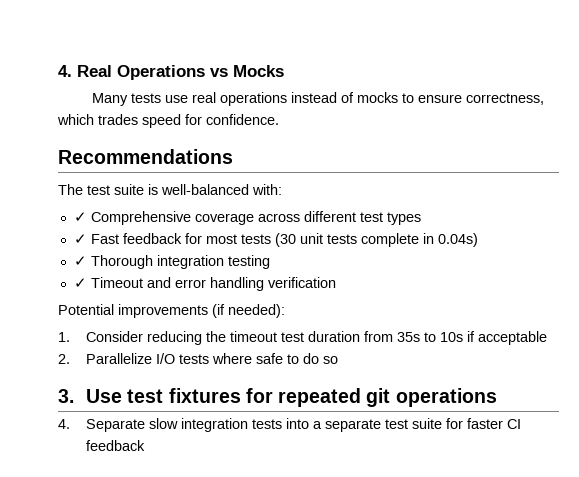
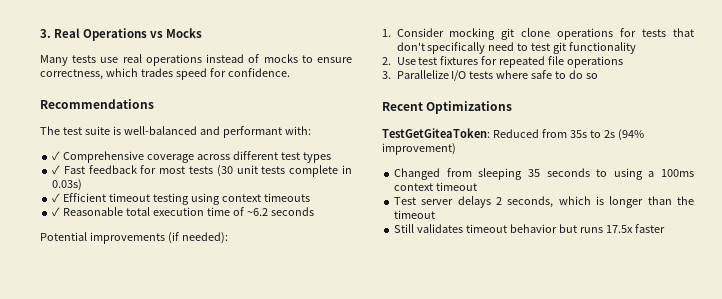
[58,65,72,77] 4. -> [40,29,51,38] 3.
(249, 189) none -> [199,126,282,138] and performant
[437,233,478,247] [73,255,224,269] 0.04s) // ✓ Thorough integration -> [52,179,83,191] [52,193,151,203] 0.03s) // ✓ Efficient timeout
[73,277,336,291] // ✓ Timeout and error handling verification -> [190,193,310,205] [52,207,314,217] using context timeouts // ✓ Reasonable total execution time of ~6.2 seconds
[147,331,548,345] [58,354,70,364] reducing the timeout test duration from 35s to 10s if acceptable // 2. -> [449,28,694,40] [396,42,637,54] [382,56,624,68] [382,71,391,79] mocking git clone operations for tests that don't specifically need to test git functionality // 2. Use test fixtures for repeated file operations // 3.
[58,388,497,407] [58,418,522,432] [86,440,146,451] 3. Use test fixtures for repeated git operations // 4. Separate slow integration tests into a separate test suite for faster CI feedback -> [382,101,513,114] [382,128,644,141] [382,143,456,155] [394,168,694,180] [394,182,478,191] [394,196,694,208] [394,210,436,219] [394,224,665,233] Recent Optimizations // TestGetGiteaToken: Reduced from 35s to 2s (94% improvement) // Changed from sleeping 35 seconds to using a 100ms context timeout // Test server delays 2 seconds, which is longer than the timeout // Still validates timeout behavior but runs 17.5x faster

